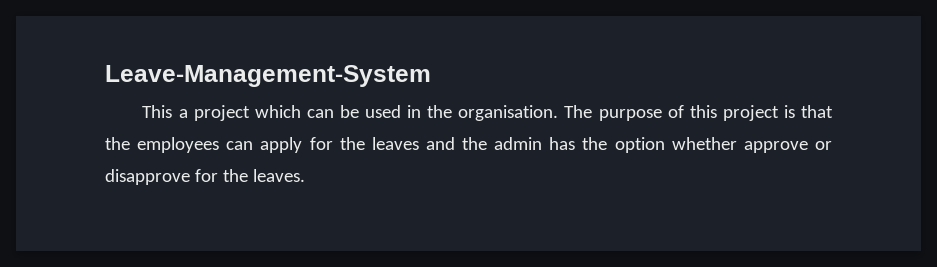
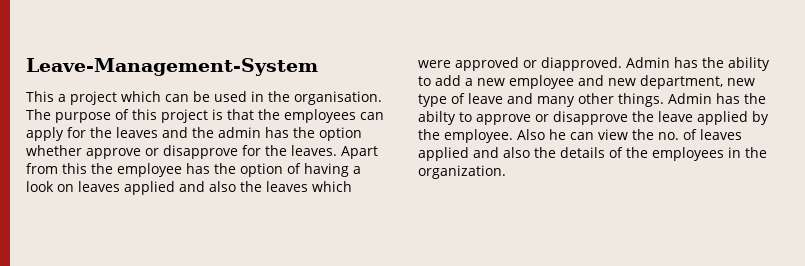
(305, 175) none -> [341,146,378,159] [26,163,361,177] [26,181,352,195] [418,57,770,71] [418,75,755,89] [418,93,766,107] [418,111,769,125] [418,129,742,143] [418,147,767,161] [418,165,506,179] Apart from this the employee has the option of having a look on leaves applied and also the leaves which were approved or diapproved. Admin has the ability to add a new employee and new department, new type of leave and many other things. Admin has the abilty to approve or disapprove the leave applied by the employee. Also he can view the no. of leaves applied and also the details of the employees in the organization.

